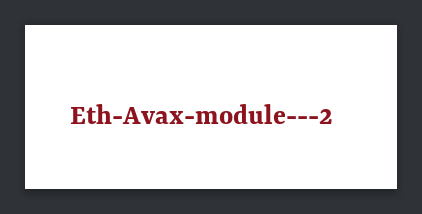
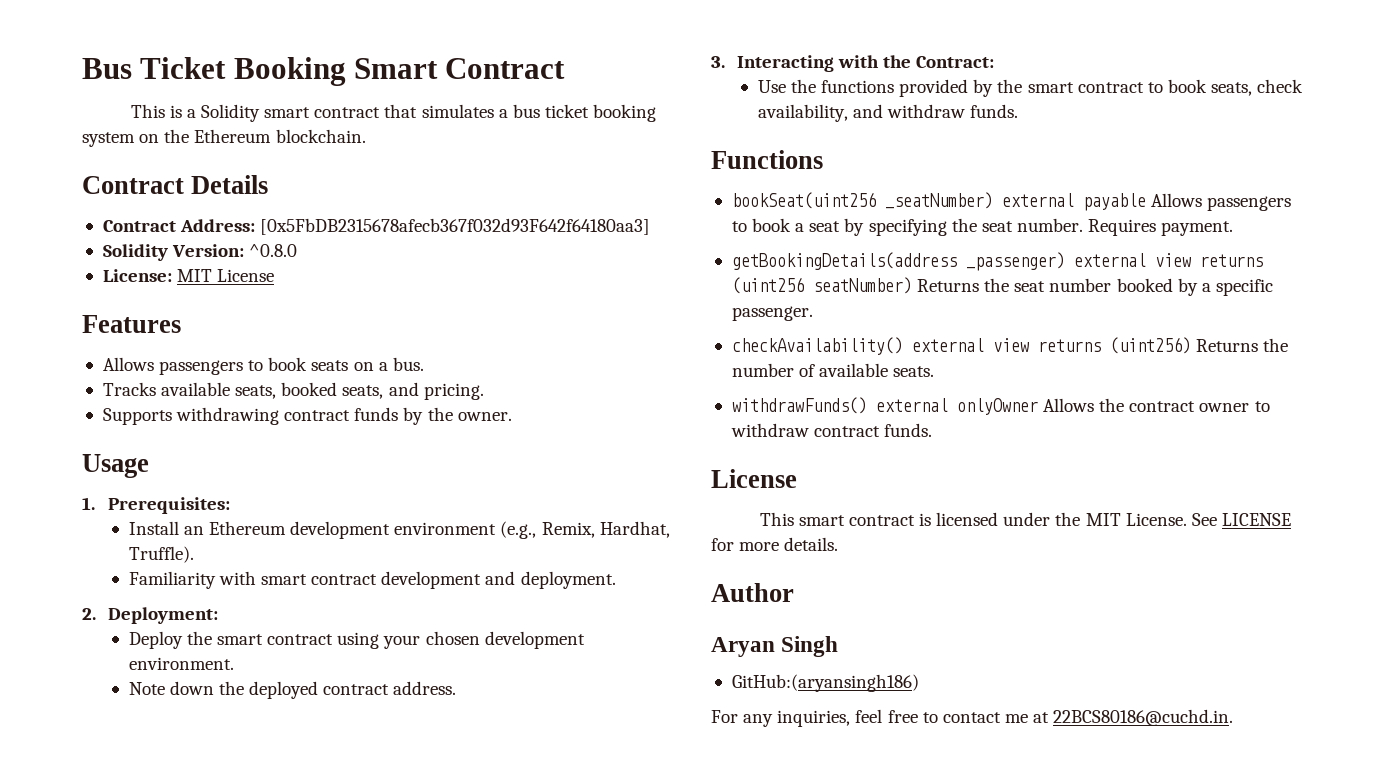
[70,104,333,124] Eth-Avax-module---2 -> [82,57,566,86] [130,104,657,122] [82,129,366,147] [82,175,269,194] [102,218,651,235] [102,244,298,261] [102,269,275,282] [82,315,181,333] [102,357,424,375] [102,382,484,400] [102,407,512,425] [82,454,149,478] [82,497,230,514] [128,521,670,539] [128,546,194,563] [128,571,616,589] [82,607,218,624] [128,631,585,649] [128,657,234,670] [128,681,457,699] [711,55,995,72] [757,79,1304,97] [757,104,1019,122] [711,150,823,169] [731,192,1292,211] [731,218,1234,236] [731,252,1263,271] [731,277,1273,296] [731,306,813,321] [731,337,1289,355] [731,363,935,377] [731,397,1270,415] [730,423,933,437] [711,469,797,488] [759,512,1291,526] [711,537,839,551] [711,583,794,602] [711,636,839,657] [731,674,919,692] [711,709,1234,727] Bus Ticket Booking Smart Contract // This is a Solidity smart contract that simulates a bus ticket booking system on the Ethereum blockchain. // Contract Details // Contract Address: [0x5FbDB2315678afecb367f032d93F642f64180aa3] // Solidity Version: ^0.8.0 // License: MIT License // Features // Allows passengers to book seats on a bus. // Tracks available seats, booked seats, and pricing. // Supports withdrawing contract funds by the owner. // Usage // 1. Prerequisites: // Install an Ethereum development environment (e.g., Remix, Hardhat, Truffle). // Familiarity with smart contract development and deployment. // 2. Deployment: // Deploy the smart contract using your chosen development environment. // Note down the deployed contract address. // 3. Interacting with the Contract: // Use the functions provided by the smart contract to book seats, check availability, and withdraw funds. // Functions // bookSeat(uint256 _seatNumber) external payable Allows passengers to book a seat by specifying the seat number. Requires payment. // getBookingDetails(address _passenger) external view returns (uint256 seatNumber) Returns the seat number booked by a specific passenger. // checkAvailability() external view returns (uint256) Returns the number of available seats. // withdrawFunds() external onlyOwner Allows the contract owner to withdraw contract funds. // License // This smart contract is licensed under the MIT License. See LICENSE for more details. // Author // Aryan Singh // GitHub:(aryansingh186) // For any inquiries, feel free to contact me at 22BCS80186@cuchd.in.

